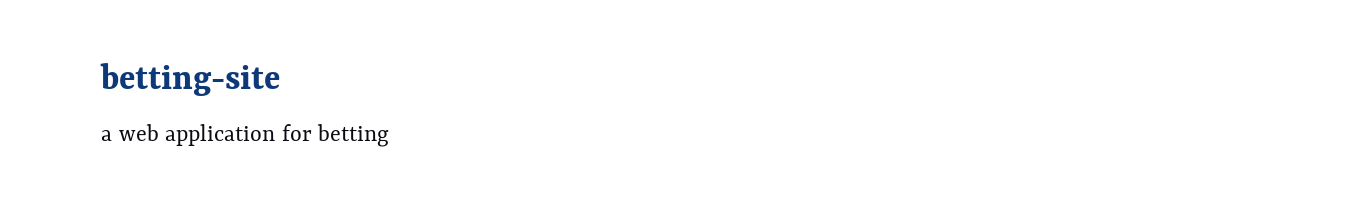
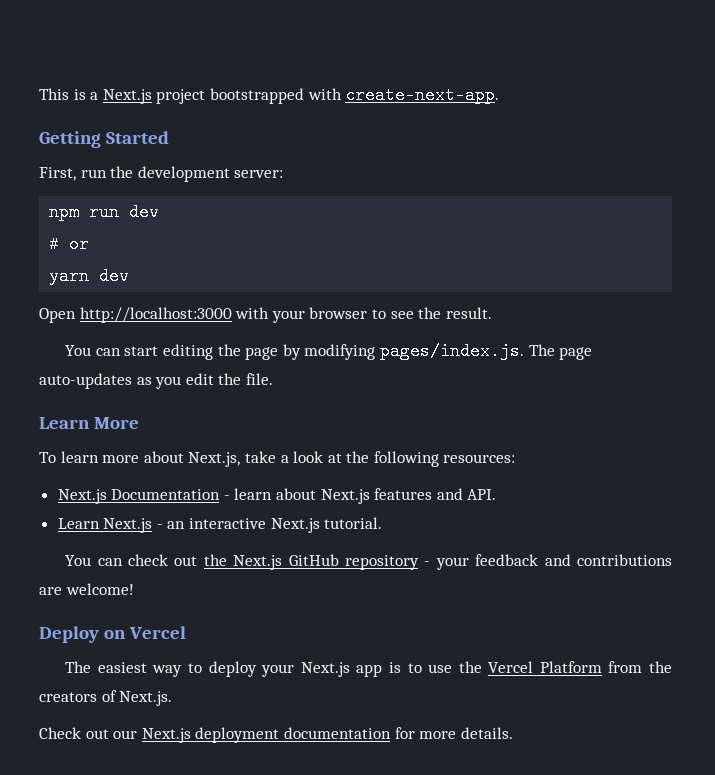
[100,63,280,96] [101,124,390,147] betting-site // a web application for betting -> [39,86,500,104] [39,131,169,148] [39,166,284,182] [49,203,160,221] [49,235,90,253] [49,267,130,285] [39,307,492,323] [65,342,593,360] [39,373,273,389] [39,417,139,429] [39,451,516,467] [57,488,497,504] [57,517,383,533] [65,554,672,570] [39,583,134,595] [39,626,186,643] [65,661,672,677] [39,690,173,706] [39,727,513,743] This is a Next.js project bootstrapped with create-next-app. // Getting Started // First, run the development server: // npm run dev // # or // yarn dev // Open http://localhost:3000 with your browser to see the result. // You can start editing the page by modifying pages/index.js. The page auto-updates as you edit the file. // Learn More // To learn more about Next.js, take a look at the following resources: // Next.js Documentation - learn about Next.js features and API. // Learn Next.js - an interactive Next.js tutorial. // You can check out the Next.js GitHub repository - your feedback and contributions are welcome! // Deploy on Vercel // The easiest way to deploy your Next.js app is to use the Vercel Platform from the creators of Next.js. // Check out our Next.js deployment documentation for more details.

